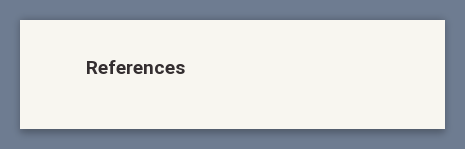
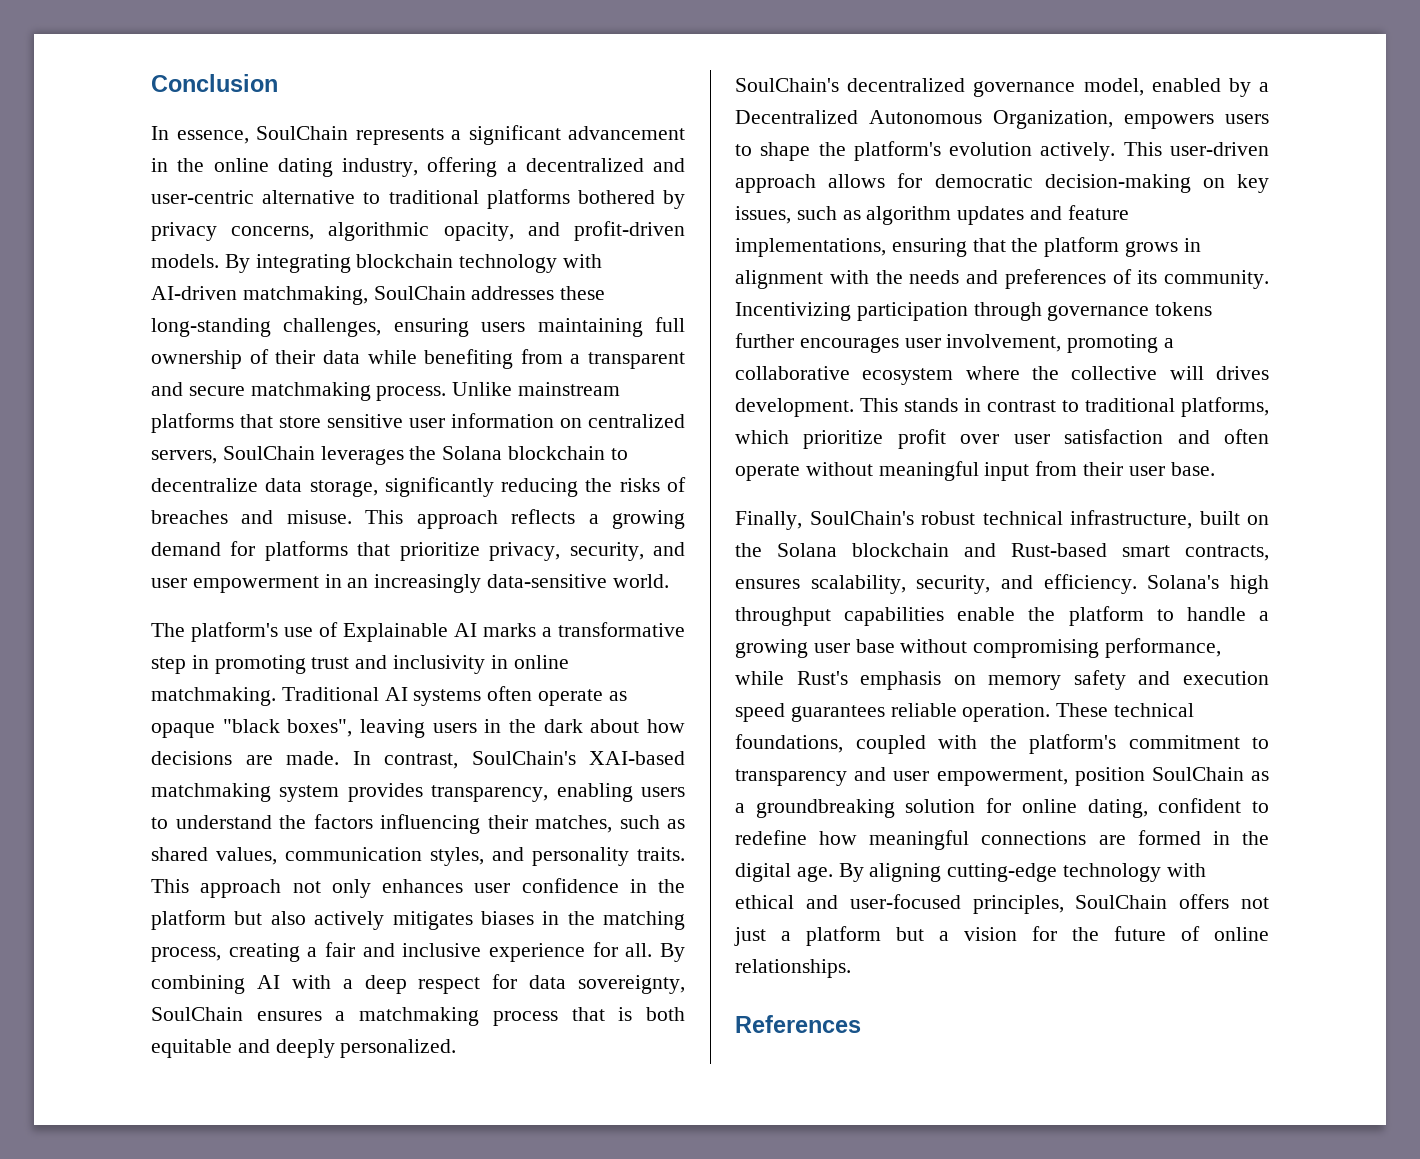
(86, 67) none -> [151,74,278,92] [151,125,685,145] [151,157,685,177] [151,189,685,209] [151,221,685,241] [151,254,603,273] [151,286,606,305] [151,317,685,337] [151,349,685,369] [151,382,621,401] [151,413,685,433] [151,446,628,465] [151,477,686,497] [151,509,685,529] [151,541,685,561] [151,574,669,593] [151,622,685,642] [151,655,569,674] [151,686,627,706] [151,719,686,738] [151,751,685,769] [151,783,685,802] [151,814,685,834] [151,847,685,866] [151,878,685,898] [151,910,685,930] [151,942,685,962] [151,974,685,994] [151,1007,685,1026] [151,1039,457,1058] [735,78,1269,97] [735,110,1269,129] [735,141,1269,161] [735,173,1269,193] [735,205,1129,225] [735,237,1201,257] [735,269,1269,289] [735,302,1213,321] [735,333,1175,353] [735,366,1269,385] [735,397,1269,417] [735,429,1269,449] [735,461,1215,481] [735,510,1269,530] [735,543,1269,561] [735,574,1269,594] [735,606,1269,626] [735,638,1222,658] [735,670,1269,690] [735,703,1195,722] [735,734,1269,754] [735,767,1269,786] [735,798,1269,818] [735,830,1269,850] [735,863,1206,882] [735,894,1269,914] [734,926,1269,946] [735,959,851,978] Conclusion // In essence, SoulChain represents a significant advancement in the online dating industry, offering a decentralized and user-centric alternative to traditional platforms bothered by privacy concerns, algorithmic opacity, and profit-driven models. By integrating blockchain technology with AI-driven matchmaking, SoulChain addresses these long-standing challenges, ensuring users maintaining full ownership of their data while benefiting from a transparent and secure matchmaking process. Unlike mainstream platforms that store sensitive user information on centralized servers, SoulChain leverages the Solana blockchain to decentralize data storage, significantly reducing the risks of breaches and misuse. This approach reflects a growing demand for platforms that prioritize privacy, security, and user empowerment in an increasingly data-sensitive world. // The platform's use of Explainable AI marks a transformative step in promoting trust and inclusivity in online matchmaking. Traditional AI systems often operate as opaque "black boxes", leaving users in the dark about how decisions are made. In contrast, SoulChain's XAI-based matchmaking system provides transparency, enabling users to understand the factors influencing their matches, such as shared values, communication styles, and personality traits. This approach not only enhances user confidence in the platform but also actively mitigates biases in the matching process, creating a fair and inclusive experience for all. By combining AI with a deep respect for data sovereignty, SoulChain ensures a matchmaking process that is both equitable and deeply personalized. // SoulChain's decentralized governance model, enabled by a Decentralized Autonomous Organization, empowers users to shape the platform's evolution actively. This user-driven approach allows for democratic decision-making on key issues, such as algorithm updates and feature implementations, ensuring that the platform grows in alignment with the needs and preferences of its community. Incentivizing participation through governance tokens further encourages user involvement, promoting a collaborative ecosystem where the collective will drives development. This stands in contrast to traditional platforms, which prioritize profit over user satisfaction and often operate without meaningful input from their user base. // Finally, SoulChain's robust technical infrastructure, built on the Solana blockchain and Rust-based smart contracts, ensures scalability, security, and efficiency. Solana's high throughput capabilities enable the platform to handle a growing user base without compromising performance, while Rust's emphasis on memory safety and execution speed guarantees reliable operation. These technical foundations, coupled with the platform's commitment to transparency and user empowerment, position SoulChain as a groundbreaking solution for online dating, confident to redefine how meaningful connections are formed in the digital age. By aligning cutting-edge technology with ethical and user-focused principles, SoulChain offers not just a platform but a vision for the future of online relationships. //

